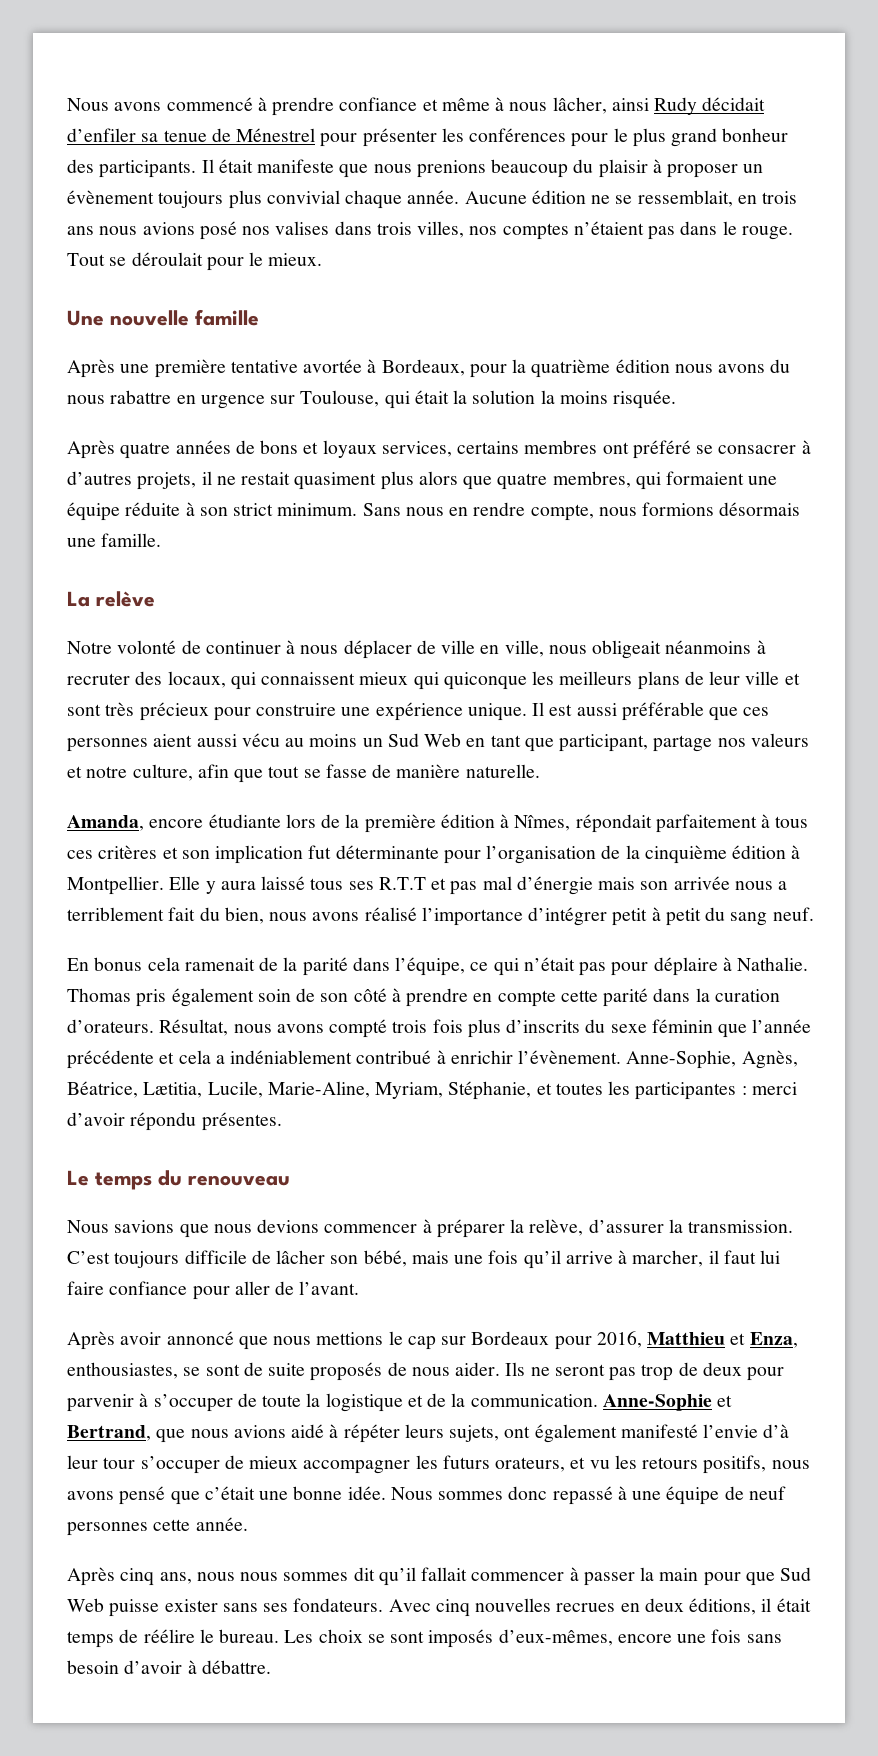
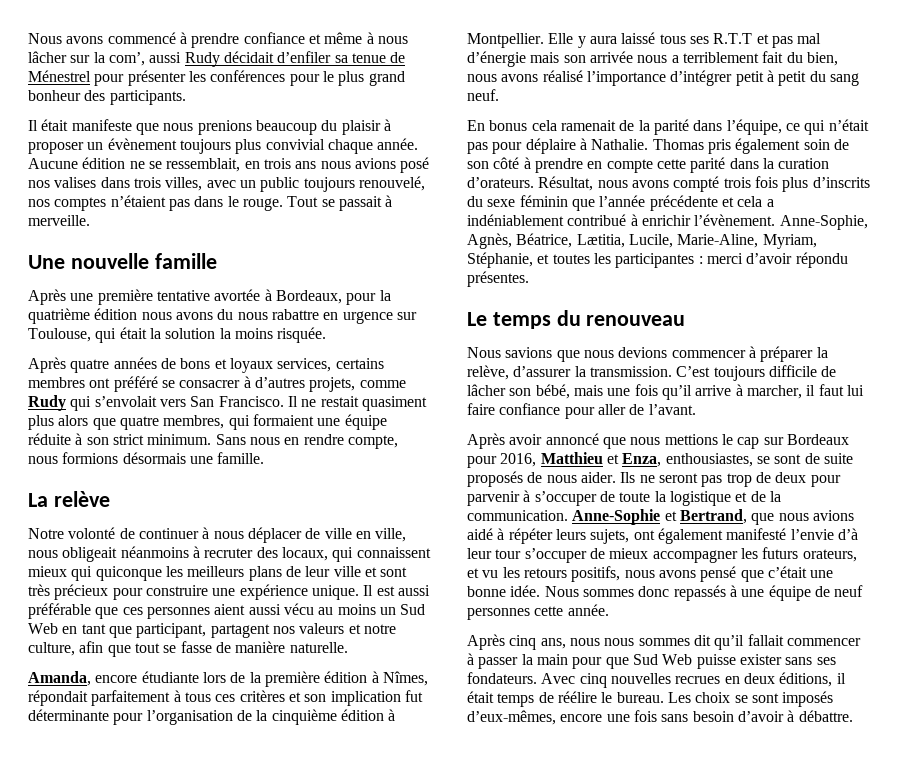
[552,97,649,114] lâcher, ainsi -> [28,51,182,66] lâcher sur la com’, aussi
(197, 169) none -> (186, 97) //
(465, 229) none -> [206,176,425,192] avec un public toujours renouvelé,
[131,252,323,271] déroulait pour le mieux. -> [338,195,393,211] [28,215,90,226] passait à merveille.
[201,471,212,485] il -> [359,380,406,388] [28,395,298,411] comme Rudy qui s’envolait vers San Francisco. Il
[653,735,713,752] partage -> [210,624,270,638] partagent
[552,1486,613,1505] repassé -> [673,585,726,601] repassés

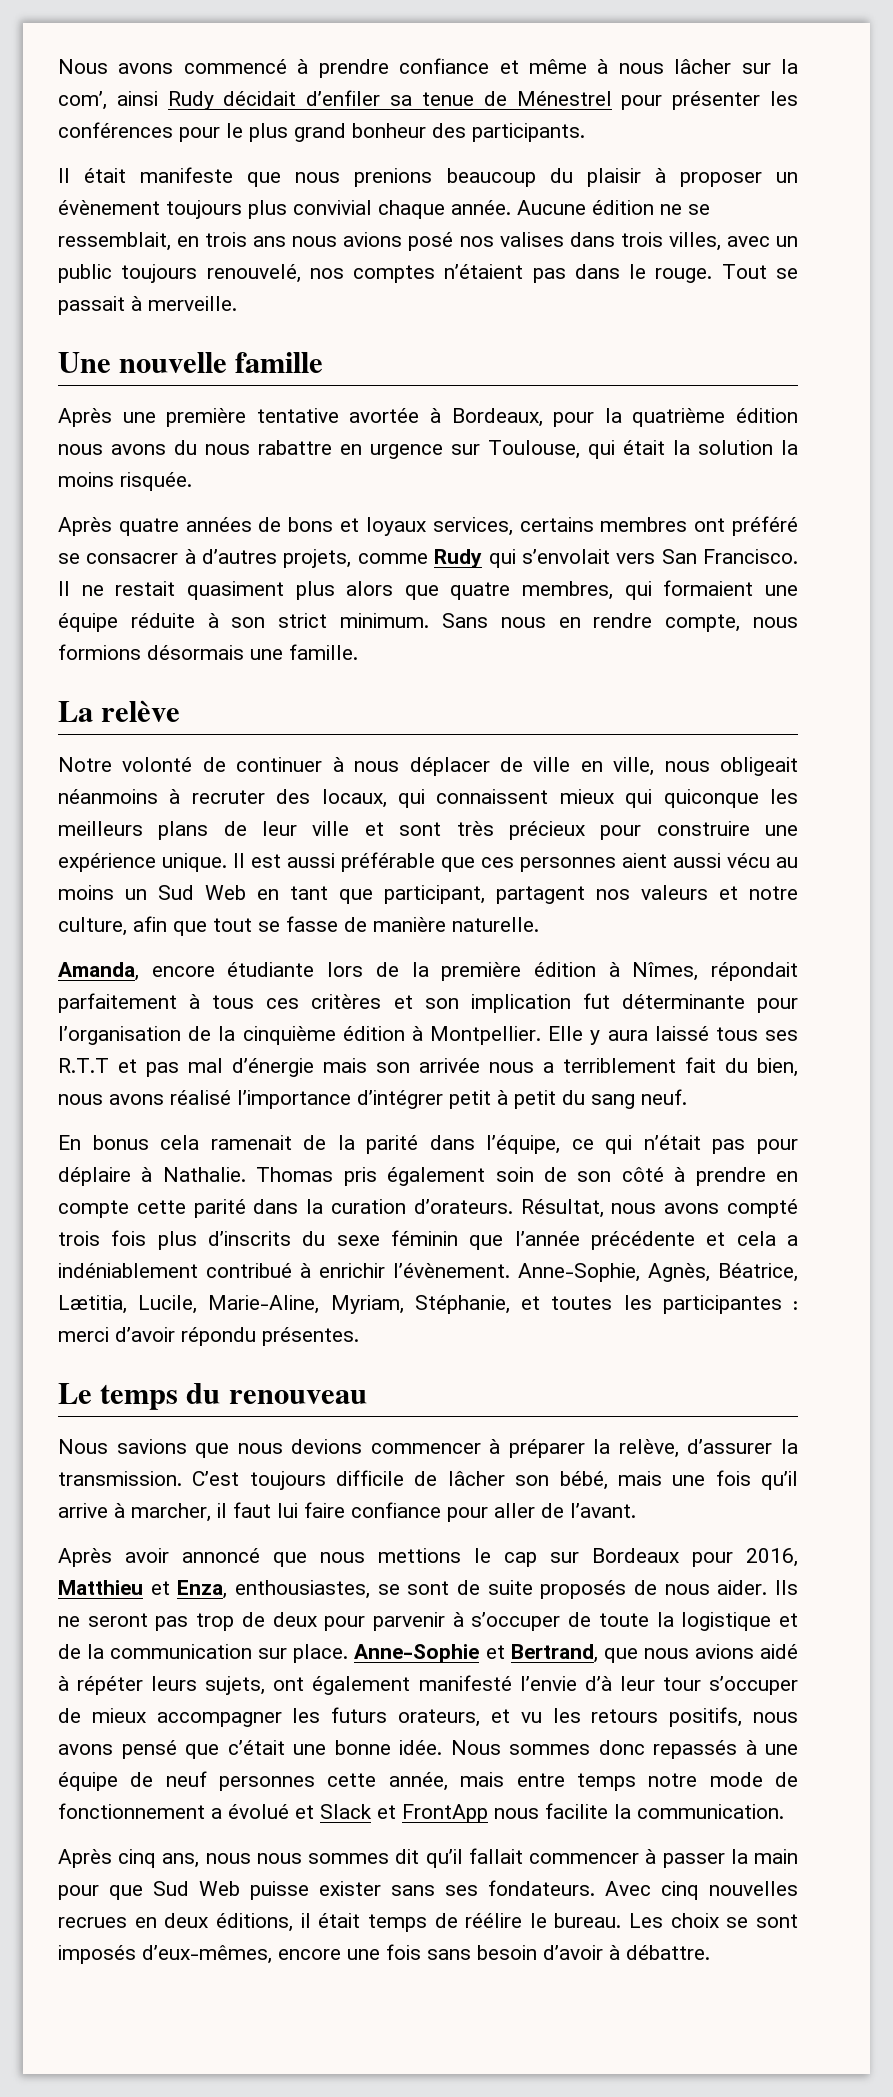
[149,52,182,63] aussi -> [116,91,158,106] ainsi
[467,510,568,521] communication. -> [110,1644,349,1663] communication sur place.
[567,604,609,616] année. -> [388,1772,799,1791] [58,1803,784,1823] année, mais entre temps notre mode de fonctionnement a évolué et Slack et FrontApp nous facilite la communication.

